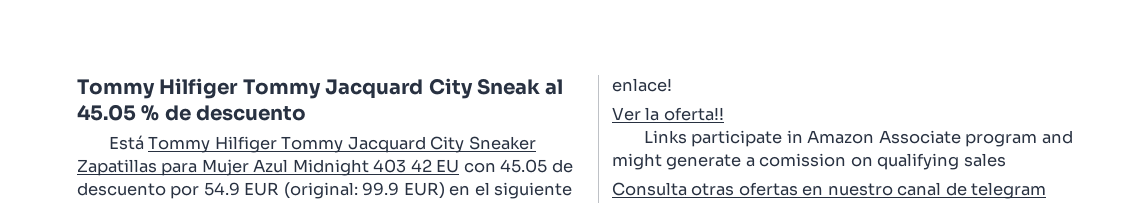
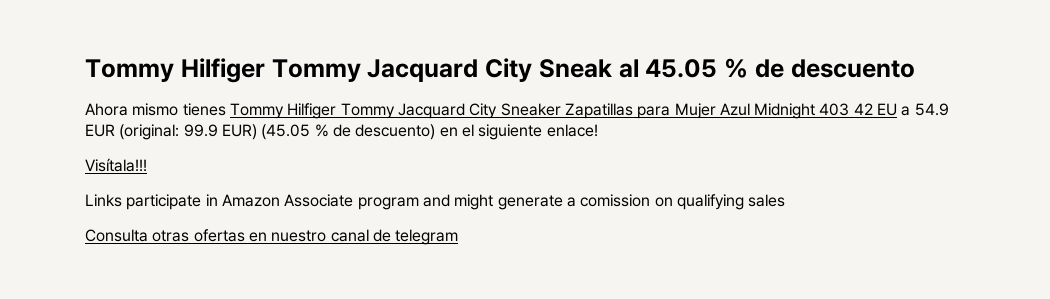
[108,135,144,150] Está -> [85,103,226,116] Ahora mismo tienes
[463,159,573,173] [77,182,200,199] con 45.05 de descuento por -> [901,106,911,116] a
(445, 190) none -> [261,124,436,140] (45.05 % de descuento)
[612,107,724,121] Ver la oferta!! -> [85,158,147,172] Visítala!!!

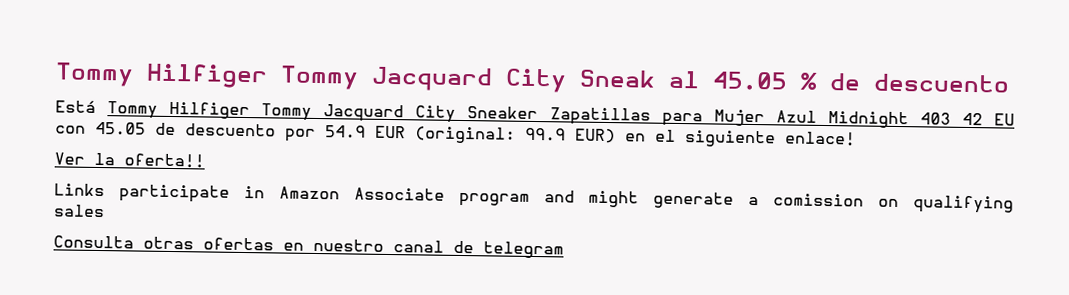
[85,103,226,116] Ahora mismo tienes -> [55,100,96,113] Está
[901,106,911,116] a -> [55,121,316,142] con 45.05 de descuento por
[261,124,436,140] (45.05 % de descuento) -> (616, 136) none
[85,158,147,172] Visítala!!! -> [54,152,205,168] Ver la oferta!!

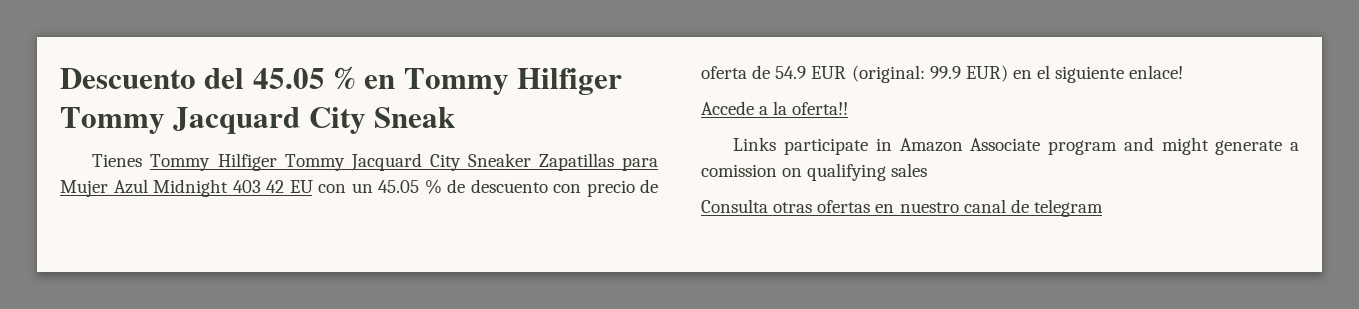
(55, 74) none -> [60,66,396,89] Descuento del 45.05 % en
[668,70,1010,93] [55,100,96,113] al 45.05 % de descuento // Está -> [92,154,143,167] // Tienes
[95,121,316,142] 45.05 de descuento por -> [351,179,658,197] [701,65,771,79] un 45.05 % de descuento con precio de oferta de
[54,152,85,165] Ver -> [701,101,769,115] Accede a

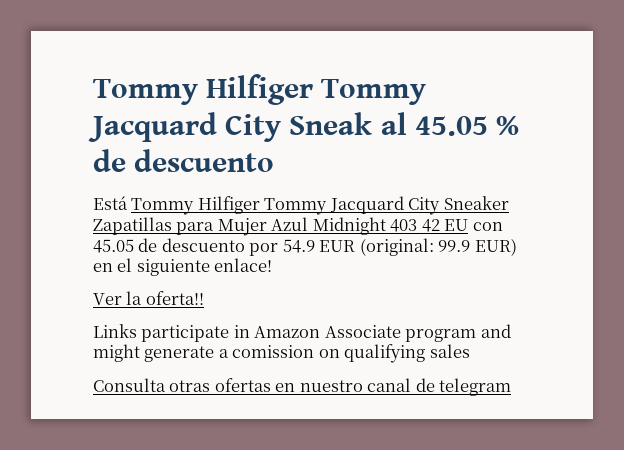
[60,66,396,89] Descuento del 45.05 % en -> (93, 92) none
[92,154,143,167] // Tienes -> [380,112,520,136] [93,149,275,172] [93,196,128,210] al 45.05 % de descuento // Está
[351,179,658,197] [701,65,771,79] un 45.05 % de descuento con precio de oferta de -> [93,238,279,256] 45.05 de descuento por
[701,101,769,115] Accede a -> [93,293,122,305] Ver

